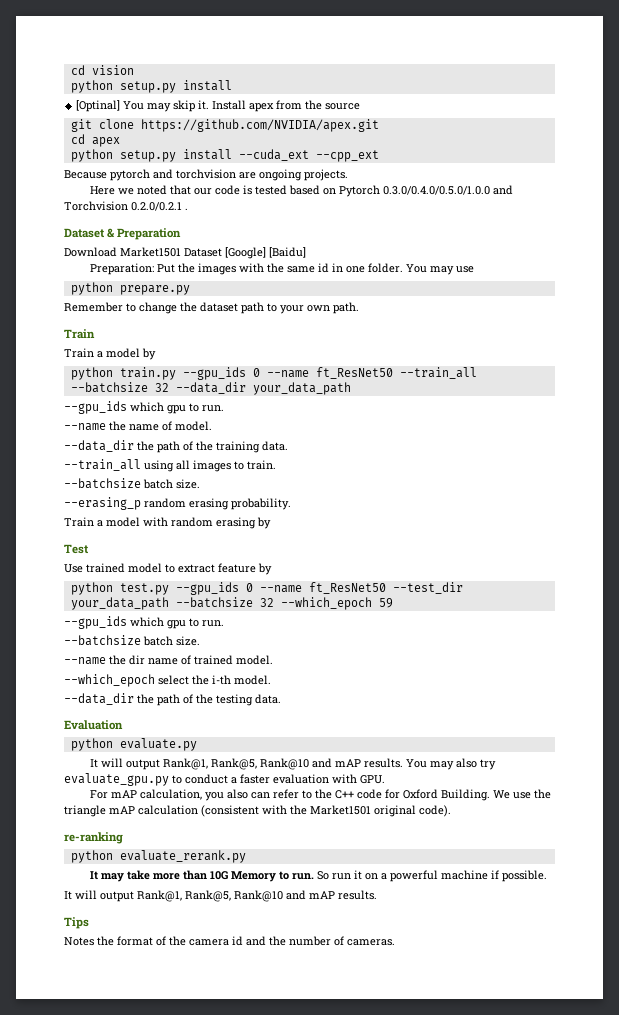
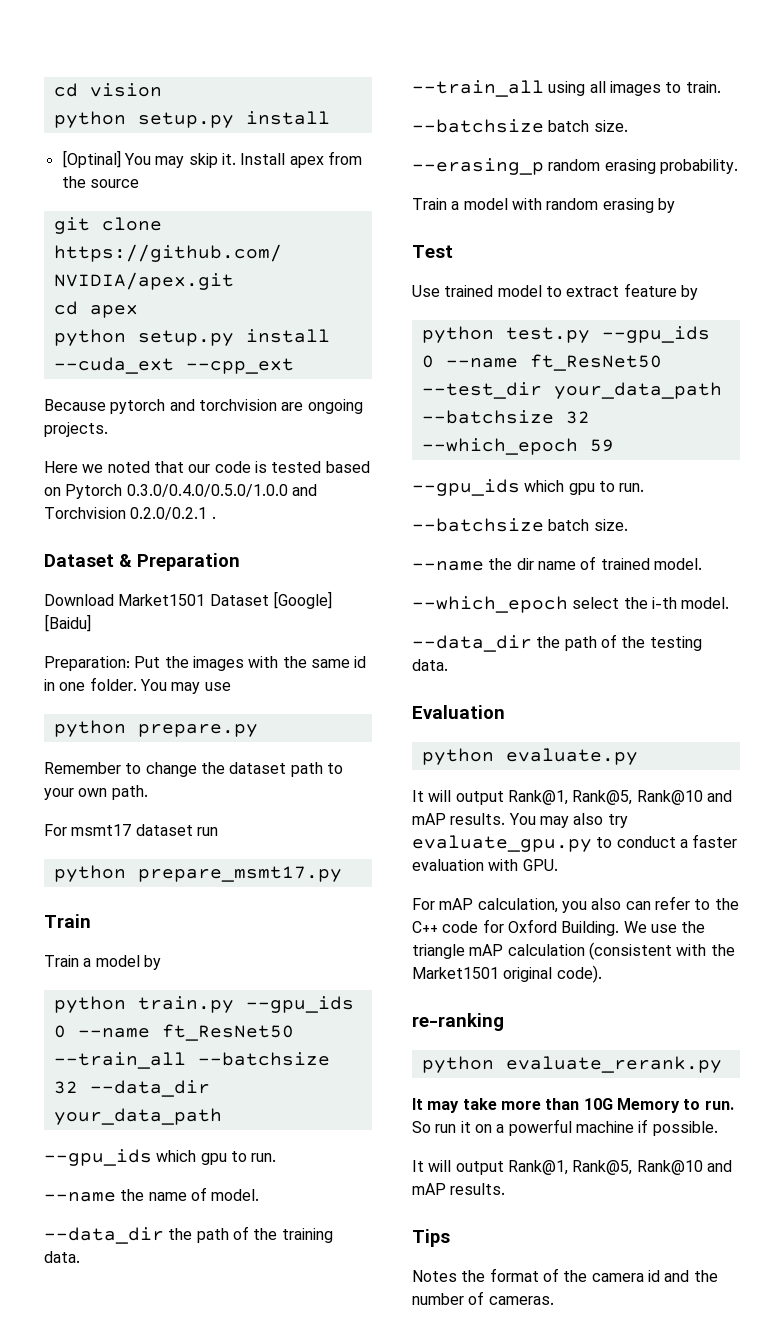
(359, 308) none -> [44,824,218,836] [53,865,342,882] // For msmt17 dataset run // python prepare_msmt17.py

